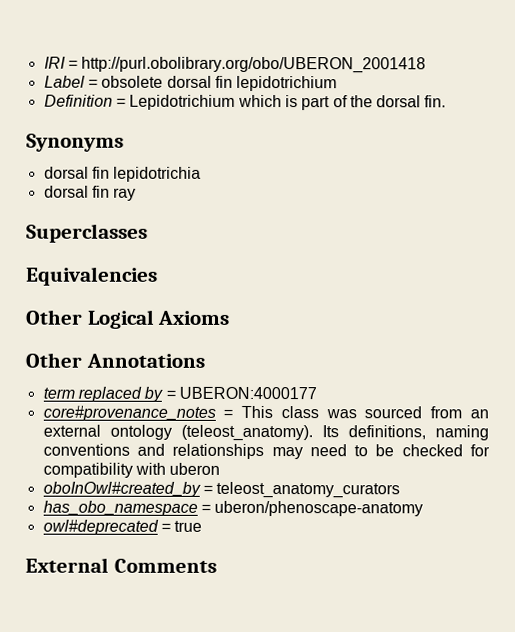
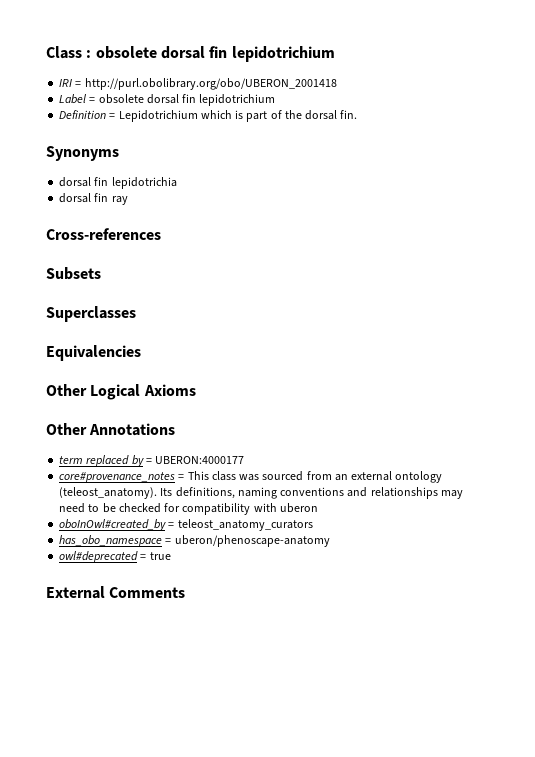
(43, 62) none -> [46,46,335,62] Class : obsolete dorsal fin lepidotrichium //
(137, 194) none -> [46,228,161,240] [46,267,101,280] // Cross-references // Subsets

